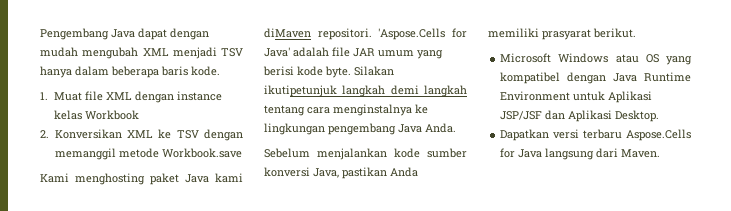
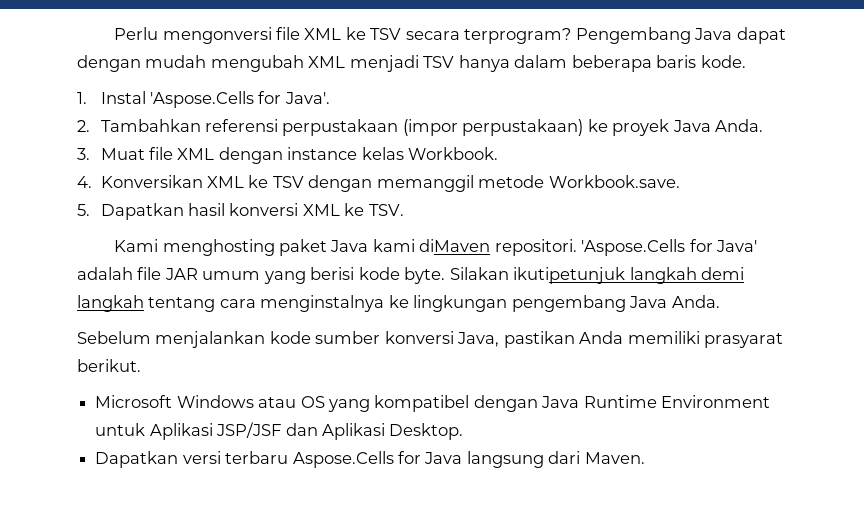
(40, 34) none -> [114,27,572,44] Perlu mengonversi file XML ke TSV secara terprogram?
(48, 96) none -> [100,91,330,108] [77,119,764,136] [77,148,90,160] Instal 'Aspose.Cells for Java'. // 2. Tambahkan referensi perpustakaan (impor perpustakaan) ke proyek Java Anda. // 3.
[85,110,140,120] [40,130,49,138] Workbook // 2. -> [408,147,499,160] [77,176,92,188] Workbook. // 4.
[161,148,242,158] Workbook.save -> [548,175,680,188] [77,203,404,220] Workbook.save. // 5. Dapatkan hasil konversi XML ke TSV.

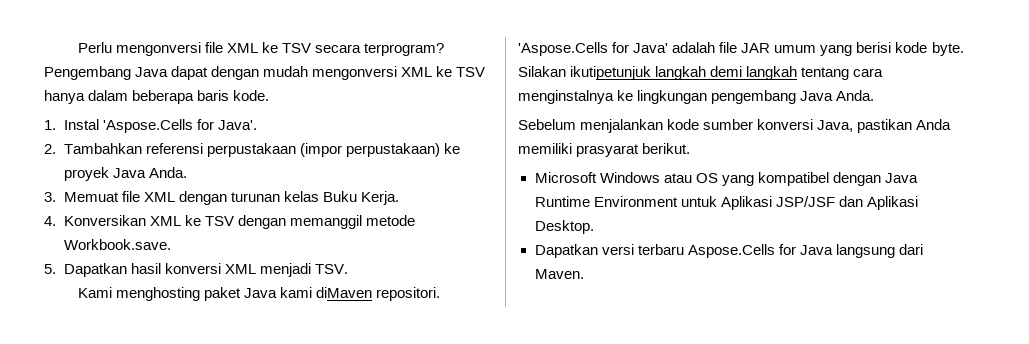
[210,55,419,72] mengubah XML menjadi -> [312,66,453,80] mengonversi XML ke
[100,148,145,160] Muat -> [63,192,119,202] Memuat
[287,147,499,160] instance kelas Workbook. -> [230,191,399,205] turunan kelas Buku Kerja.
[344,203,365,216] ke -> [259,263,311,277] menjadi

